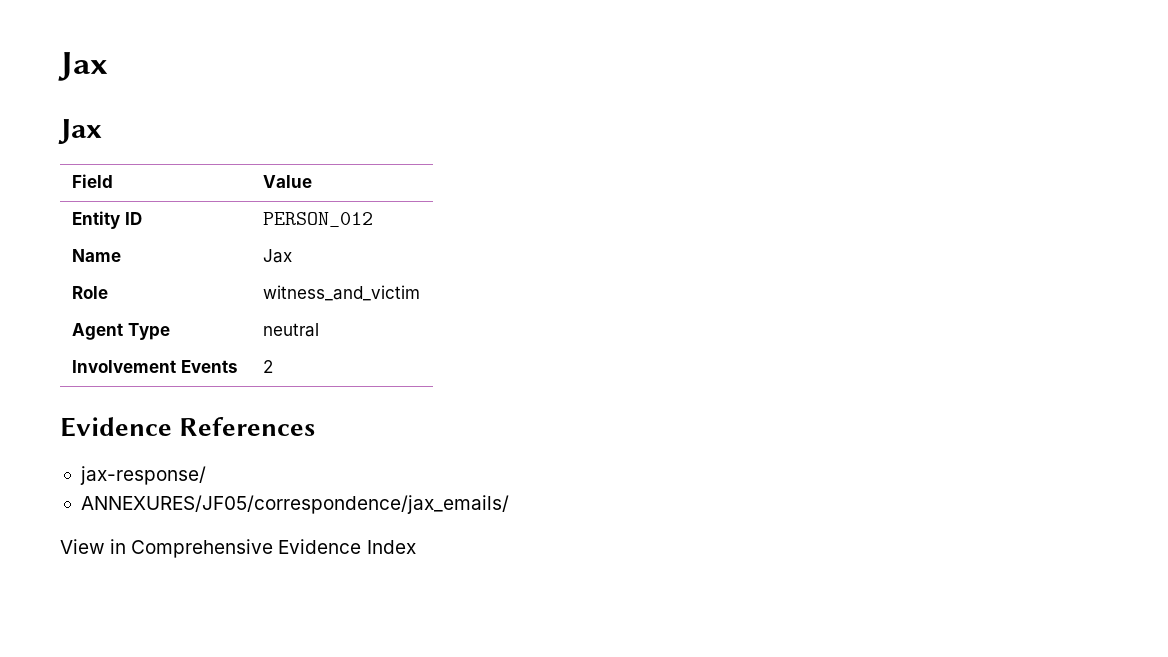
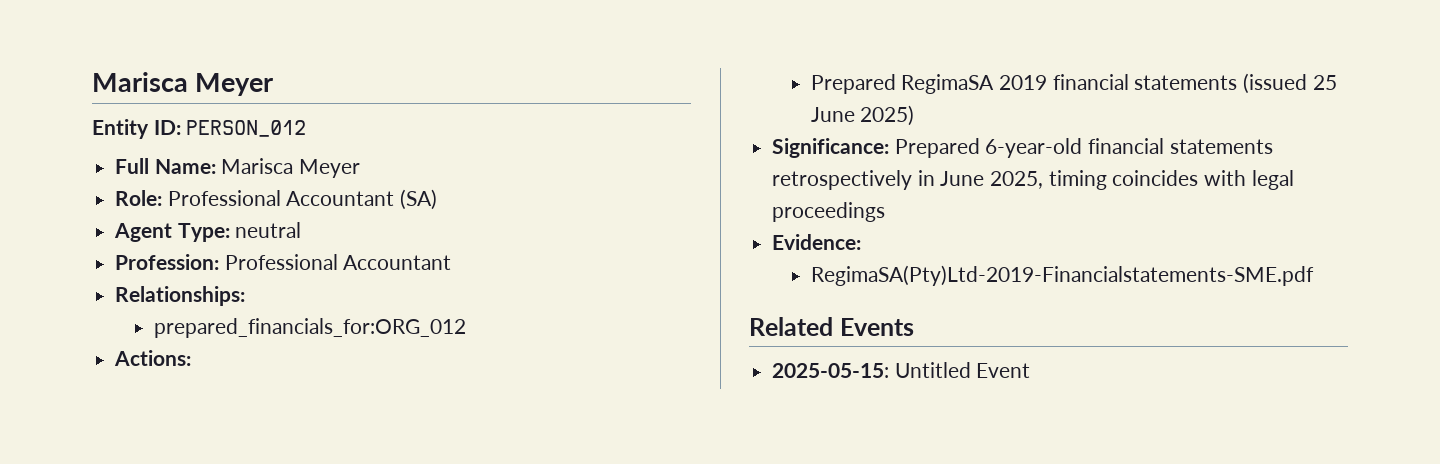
[58,52,108,81] [58,119,102,144] [71,174,113,188] [262,175,312,188] [71,211,142,229] [262,212,373,227] [71,249,121,262] [262,249,292,263] [71,286,108,299] [262,285,420,301] [71,323,170,340] [262,323,319,337] [71,360,238,373] [262,360,273,373] [60,417,316,437] [79,466,206,485] [80,495,509,514] [60,539,416,558] Jax // Jax // Field | Value // Entity ID | PERSON_012 // Name | Jax // Role | witness_and_victim // Agent Type | neutral // Involvement Events | 2 // Evidence References // jax-response/ // ANNEXURES/JF05/correspondence/jax_emails/ // View in Comprehensive Evidence Index -> [92,72,274,96] [92,119,307,139] [115,158,361,178] [115,189,438,210] [114,222,302,242] [115,254,452,270] [115,286,246,306] [153,318,466,338] [114,350,192,366] [810,73,1337,94] [810,105,915,126] [772,138,1273,158] [772,170,1294,190] [772,202,886,222] [772,234,862,250] [810,265,1314,286] [749,317,914,336] [772,362,1031,378] Marisca Meyer // Entity ID: PERSON_012 // Full Name: Marisca Meyer // Role: Professional Accountant (SA) // Agent Type: neutral // Profession: Professional Accountant // Relationships: // prepared_financials_for:ORG_012 // Actions: // Prepared RegimaSA 2019 financial statements (issued 25 June 2025) // Significance: Prepared 6-year-old financial statements retrospectively in June 2025, timing coincides with legal proceedings // Evidence: // RegimaSA(Pty)Ltd-2019-Financialstatements-SME.pdf // Related Events // 2025-05-15: Untitled Event

